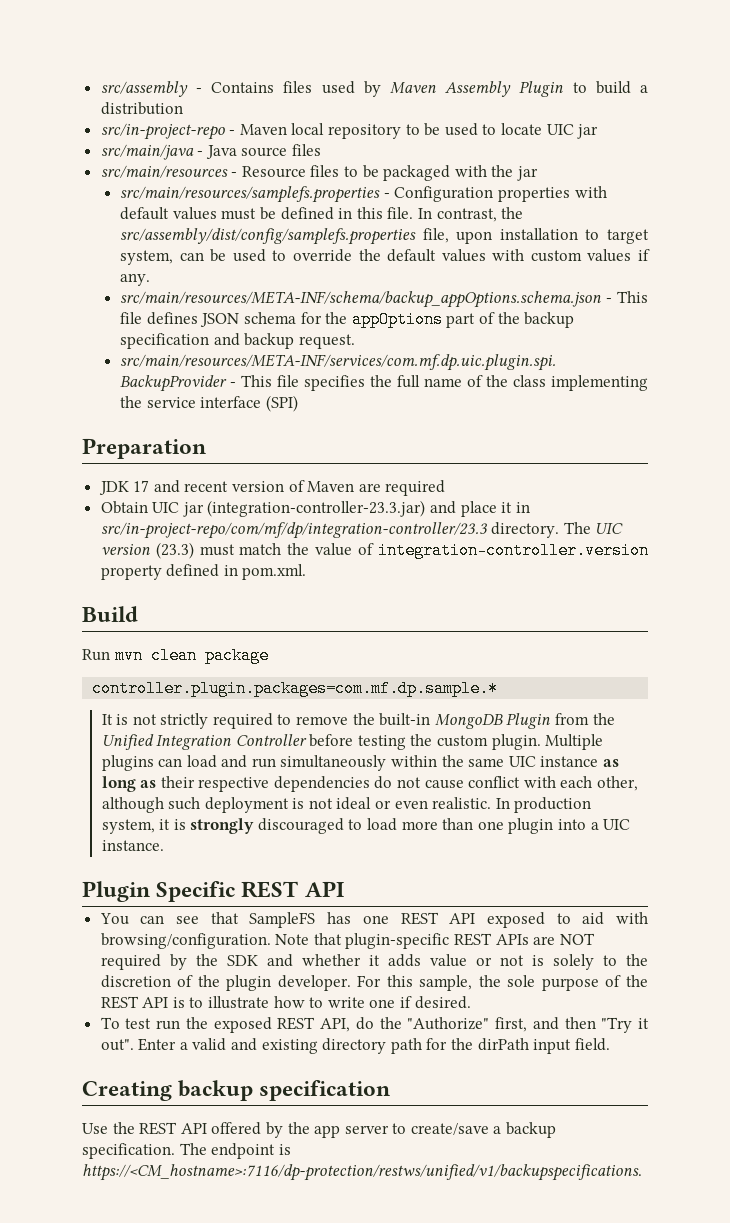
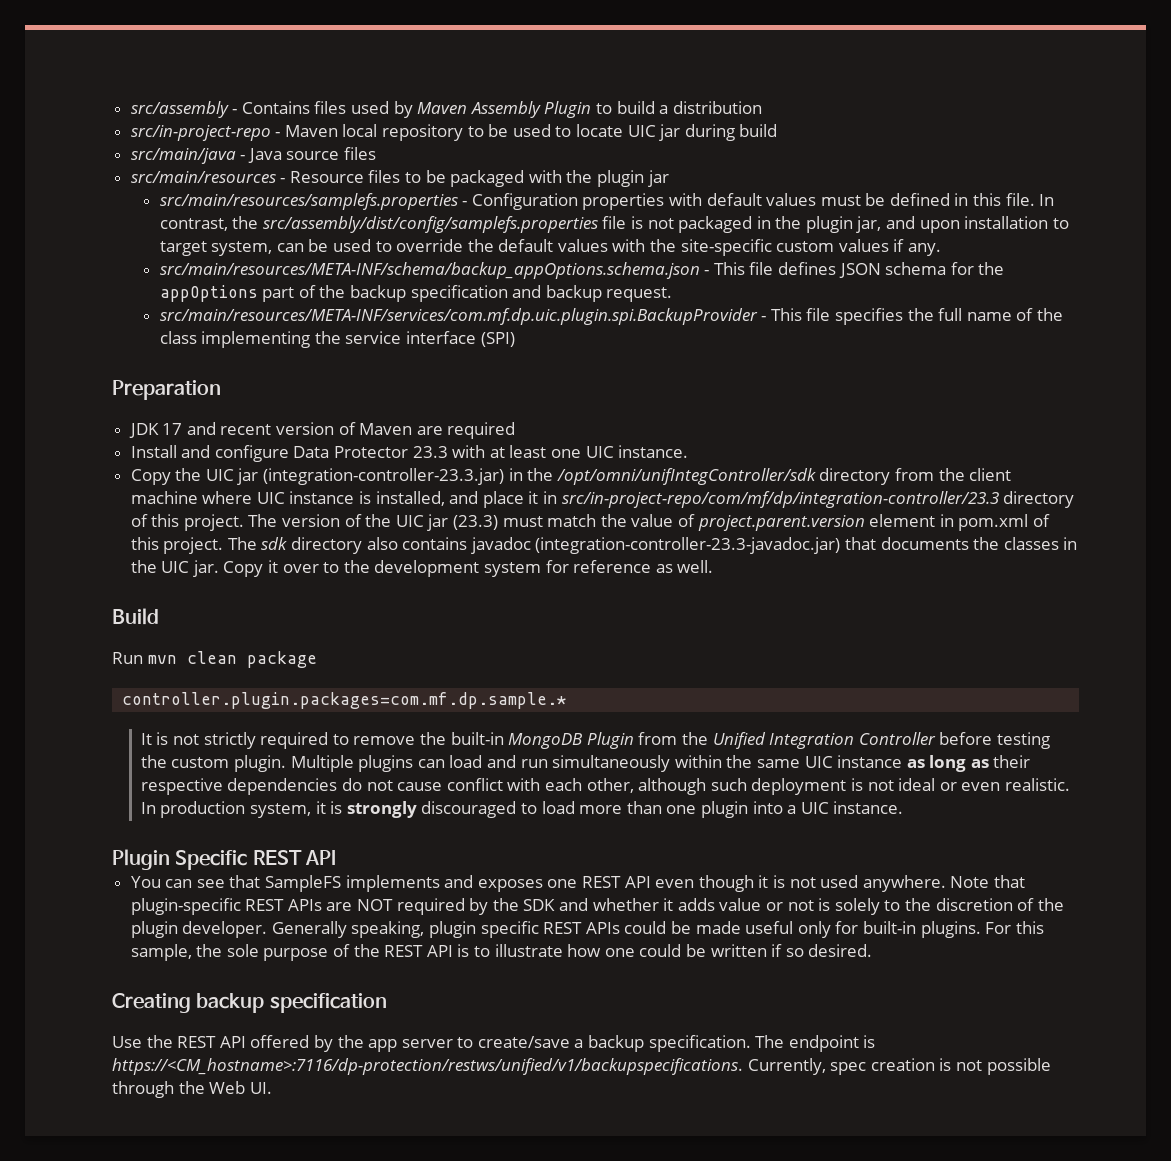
(599, 131) none -> [684,124,778,141] during build
(514, 171) none -> [597,170,645,187] plugin
[422,228,449,243] file, -> [602,216,916,233] file is not packaged in the plugin jar, and
(525, 255) none -> [650,239,772,256] the site-specific
[100,500,426,517] Obtain UIC jar (integration-controller-23.3.jar) -> [130,445,689,462] [130,468,1012,485] [130,491,445,506] Install and configure Data Protector 23.3 with at least one UIC instance. // Copy the UIC jar (integration-controller-23.3.jar) in the /opt/omni/unifIntegController/sdk directory from the client machine where UIC instance is installed,
[491,522,624,538] [100,544,150,555] directory. The UIC version -> [1003,491,1075,508] [130,514,449,531] directory of this project. The version of the UIC jar
[378,542,649,559] [100,564,307,580] integration-controller.version property defined in pom.xml. -> [697,514,1050,531] [130,537,1078,554] [130,560,714,577] project.parent.version element in pom.xml of this project. The sdk directory also contains javadoc (integration-controller-23.3-javadoc.jar) that documents the classes in the UIC jar. Copy it over to the development system for reference as well.
[327,912,648,928] [100,933,271,949] has one REST API exposed to aid with browsing/configuration. -> [345,875,946,892] implements and exposes one REST API even though it is not used anywhere.
(351, 983) none -> [271,921,981,938] Generally speaking, plugin specific REST APIs could be made useful only for built-in plugins.
[309,996,471,1009] [100,1017,649,1033] [100,1038,610,1054] to write one if desired. // To test run the exposed REST API, do the "Authorize" first, and then "Try it out". Enter a valid and existing directory path for the dirPath input field. -> [604,944,873,957] one could be written if so desired.
(642, 1172) none -> [747,1058,1051,1075] [112,1081,272,1098] Currently, spec creation is not possible through the Web UI.

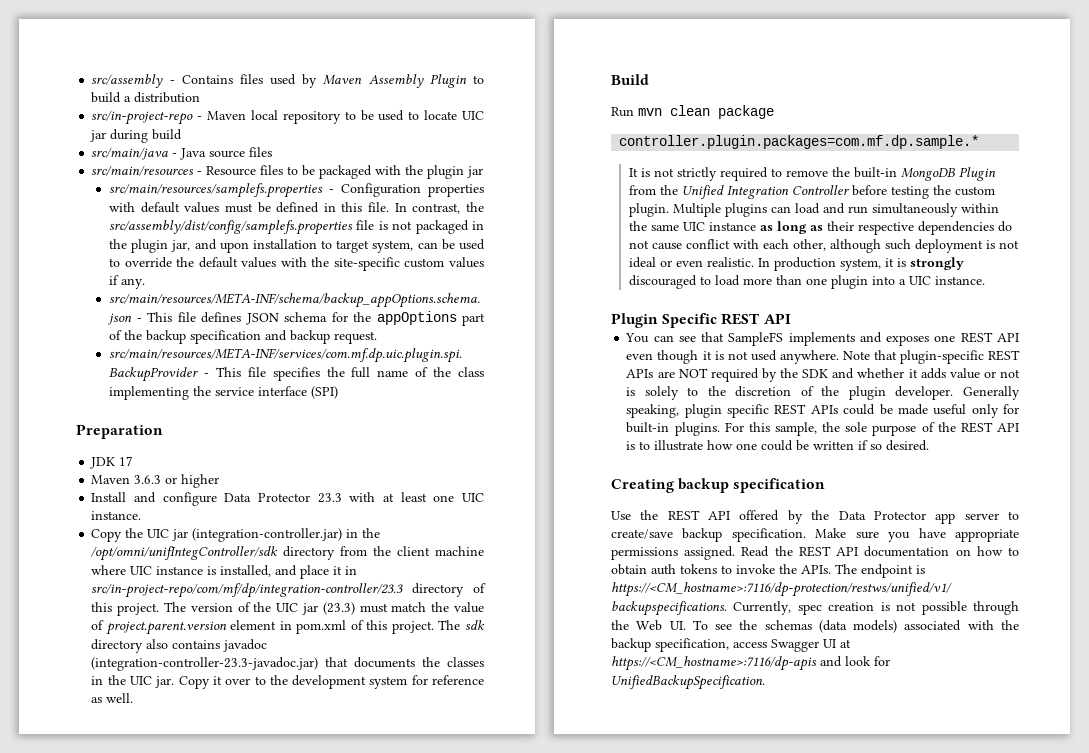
[186,422,516,439] and recent version of Maven are required -> [91,474,220,488] // Maven 3.6.3 or higher
[263,468,505,485] (integration-controller-23.3.jar) -> [192,528,343,542] (integration-controller.jar)
(364, 1041) none -> [838,511,926,520] Data Protector
[574,1039,584,1048] a -> (673, 534) none
(751, 1043) none -> [815,528,1019,542] [611,546,1019,560] [611,564,831,575] Make sure you have appropriate permissions assigned. Read the REST API documentation on how to obtain auth tokens to invoke the APIs.
(272, 1088) none -> [692,620,1019,633] [611,638,851,652] [611,656,890,671] [611,675,765,690] To see the schemas (data models) associated with the backup specification, access Swagger UI at https://<CM_hostname>:7116/dp-apis and look for UnifiedBackupSpecification.

